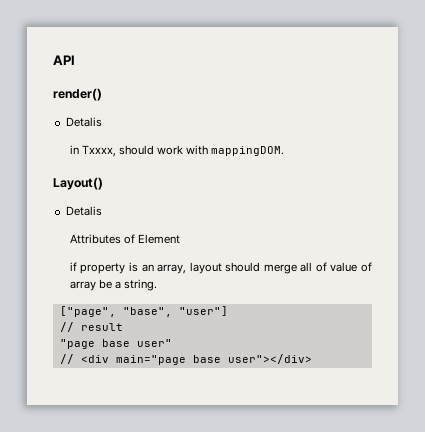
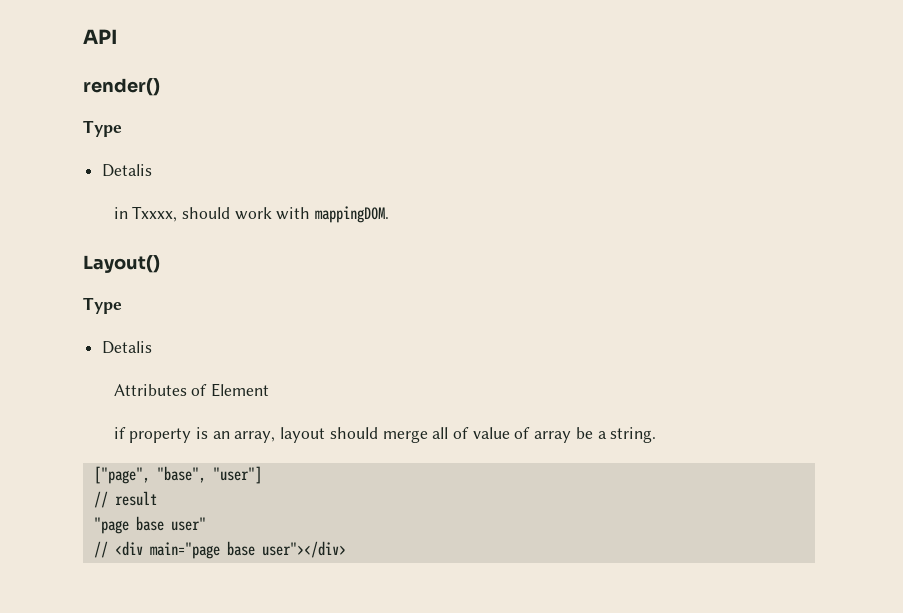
(102, 94) none -> [83,120,122,137] // Type
(103, 183) none -> [83,297,122,314] // Type

